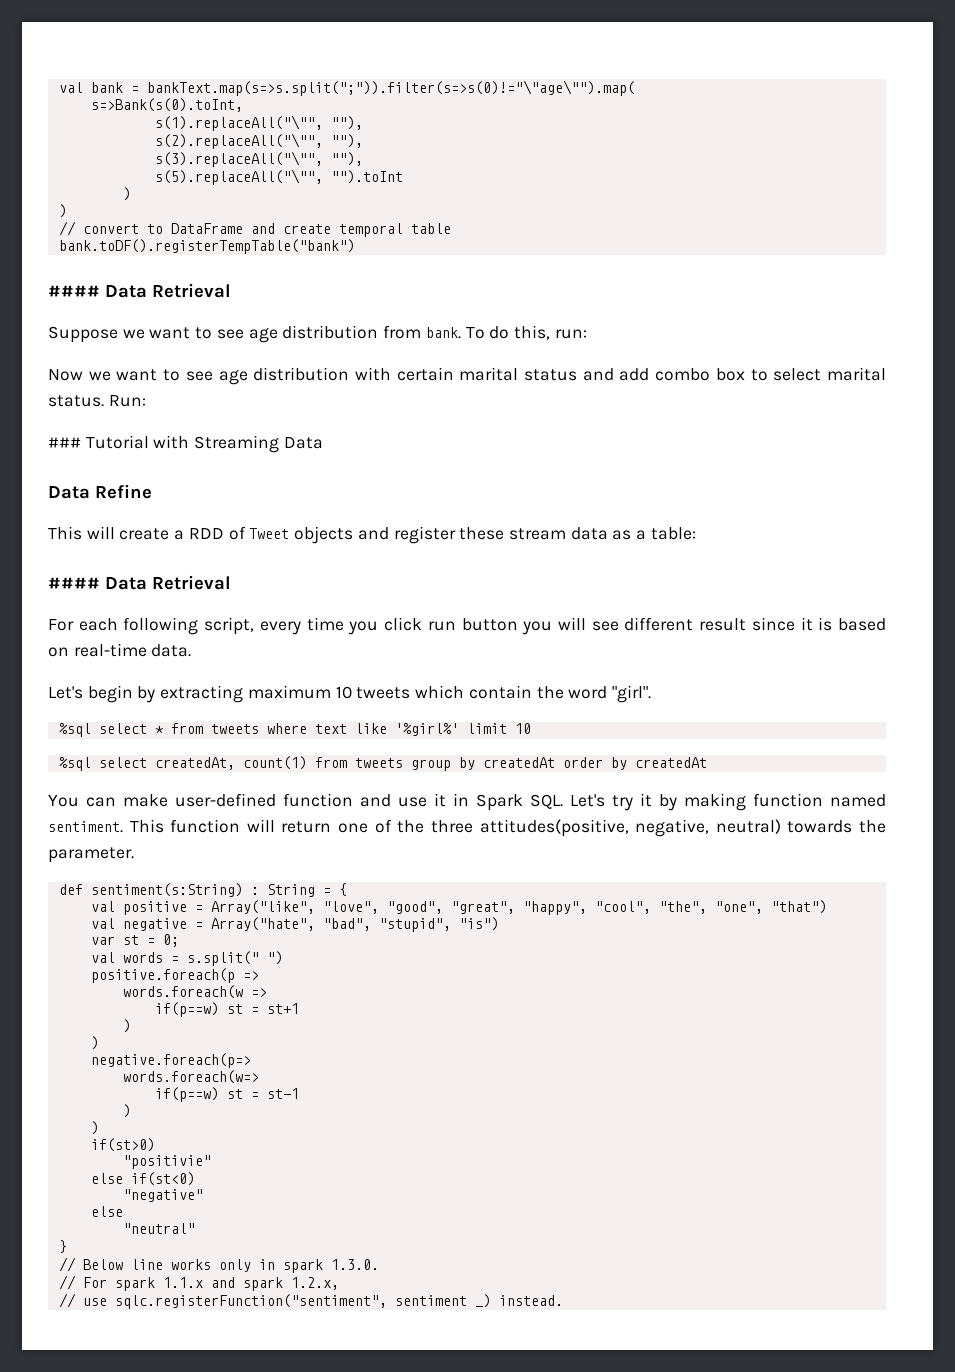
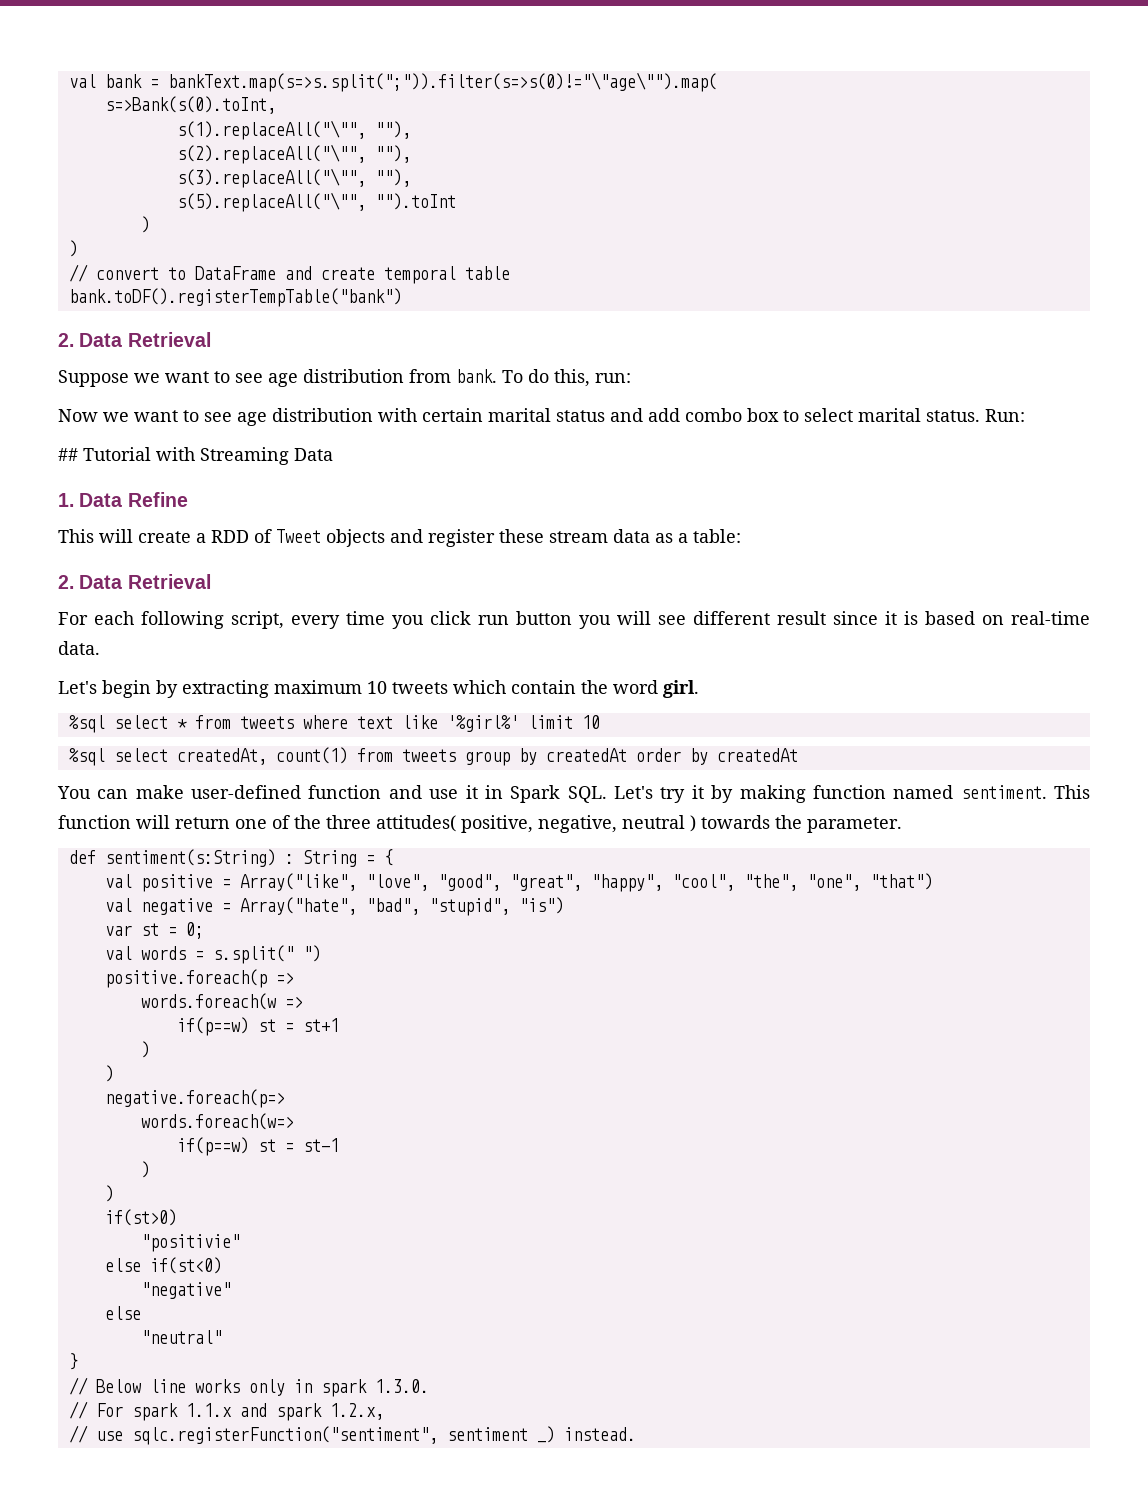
[48,285,100,297] #### -> [58,333,74,347] 2.
[48,437,81,448] ### -> [58,448,78,461] ##
(323, 443) none -> [58,493,74,507] 1.
[48,577,100,589] #### -> [58,575,74,589] 2.
[611,685,651,703] "girl". -> [663,680,699,698] girl.
[479,819,781,837] attitudes(positive, negative, neutral) -> [376,815,696,833] attitudes( positive, negative, neutral )

